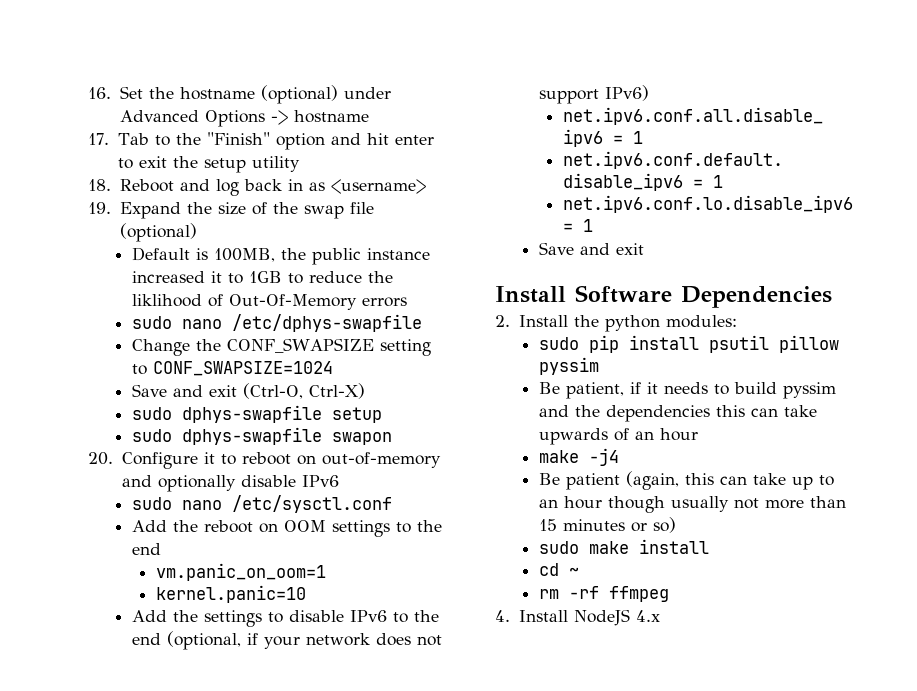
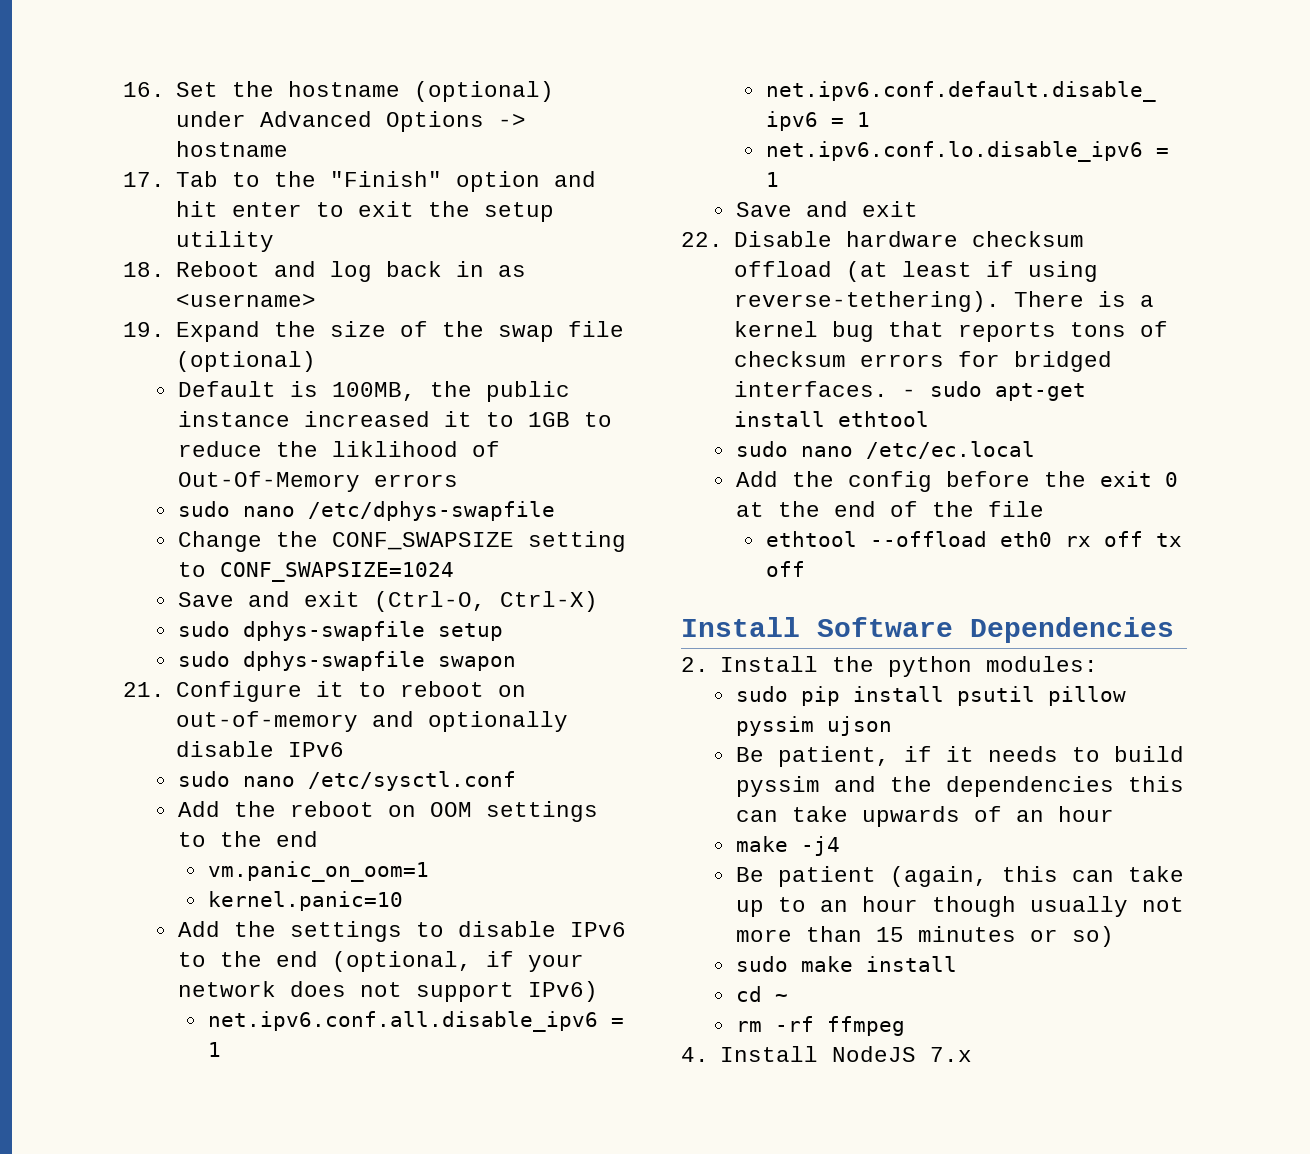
[88,452,113,465] 20. -> [123,682,165,697] 21.
(644, 249) none -> [681,231,1085,247] [734,261,1099,282] [734,291,1155,312] [734,321,1169,342] [734,351,1113,372] [734,381,1087,401] [734,411,930,427] [735,441,1035,459] [735,471,1178,492] [735,501,1044,517] [765,531,1182,547] [765,561,805,577] // 22. Disable hardware checksum offload (at least if using reverse-tethering). There is a kernel bug that reports tons of checksum errors for bridged interfaces. - sudo apt-get install ethtool // sudo nano /etc/ec.local // Add the config before the exit 0 at the end of the file // ethtool --offload eth0 rx off tx off
(599, 366) none -> [826,716,892,736] ujson
[636,610,661,622] 4.x -> [930,1047,973,1062] 7.x

